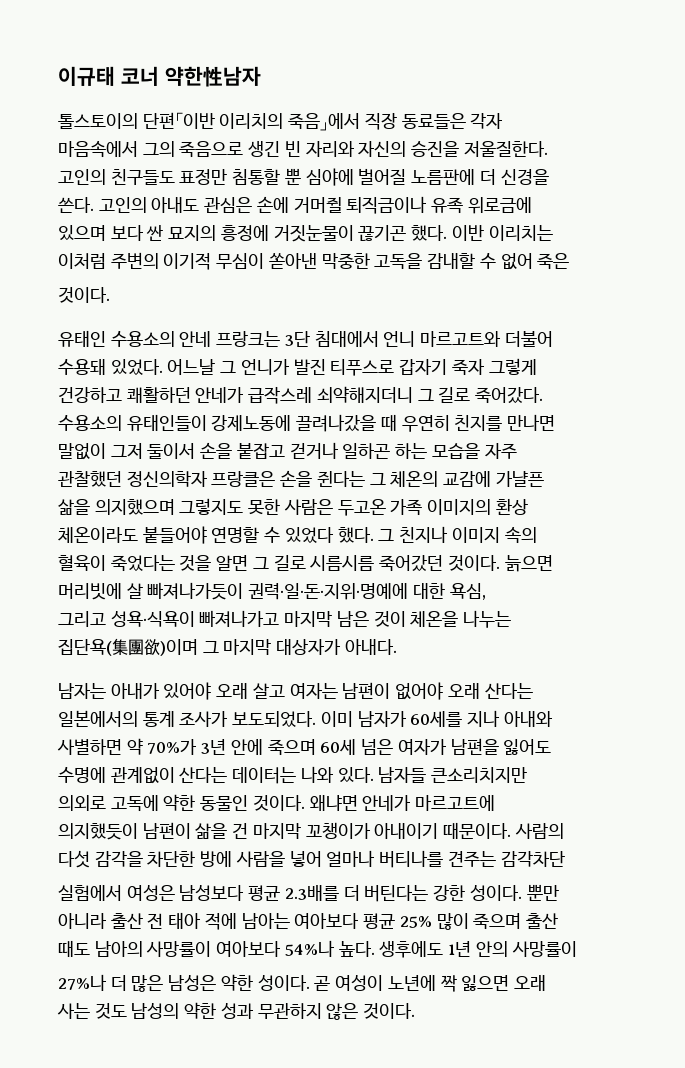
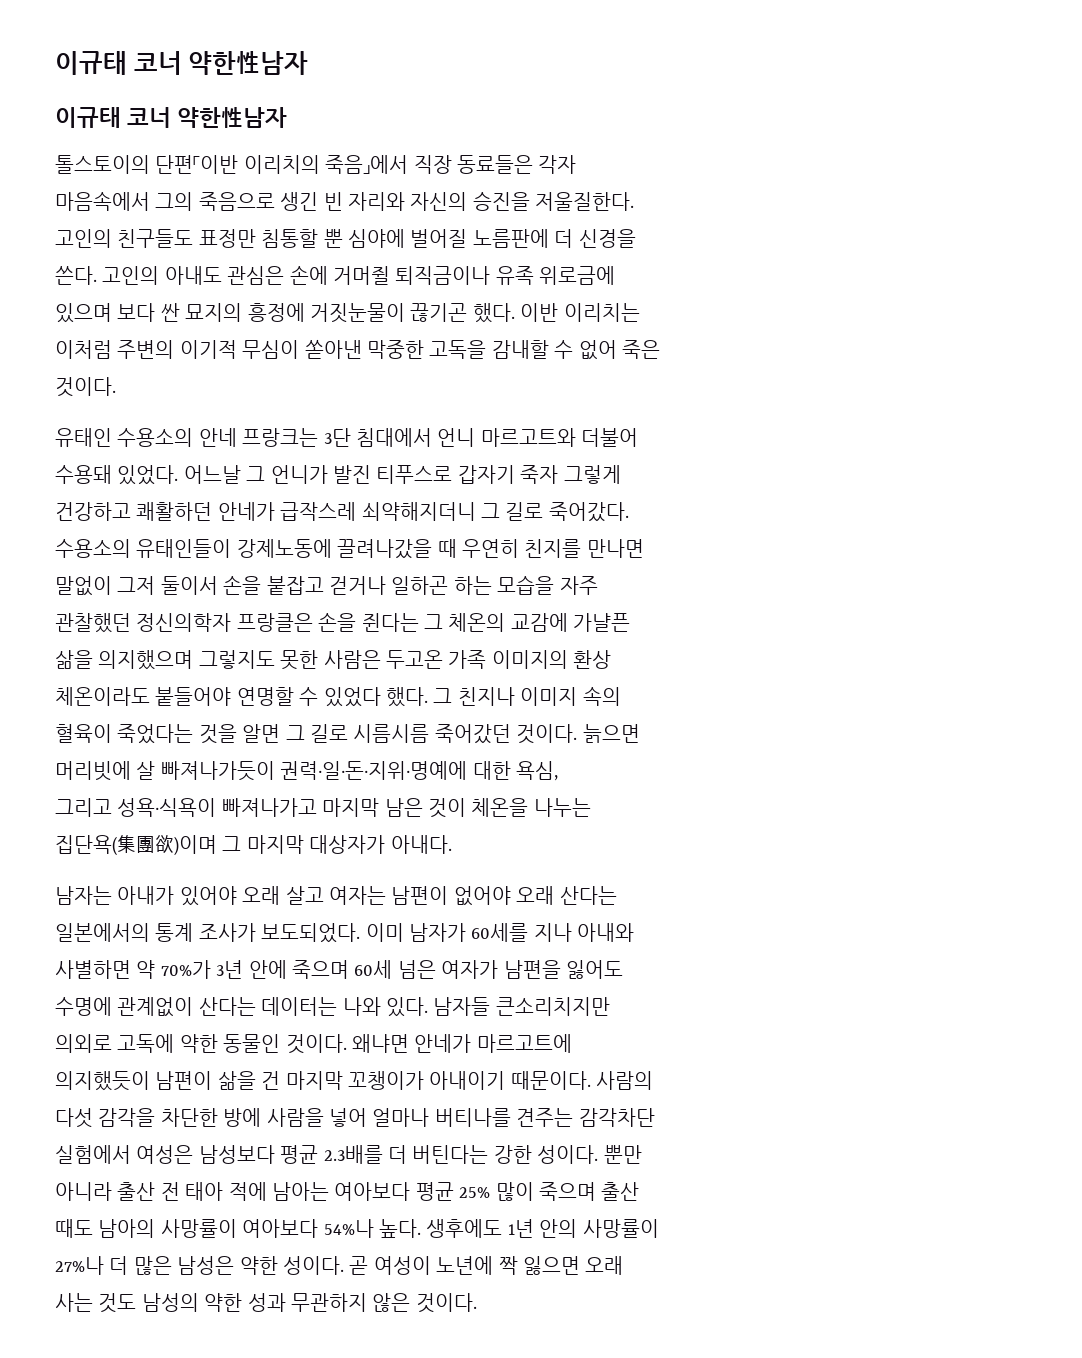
[58,66,261,87] 이규태 코너 약한性남자 -> [55,51,309,75] [55,107,288,128] 이규태 코너 약한性남자 // 이규태 코너 약한性남자

